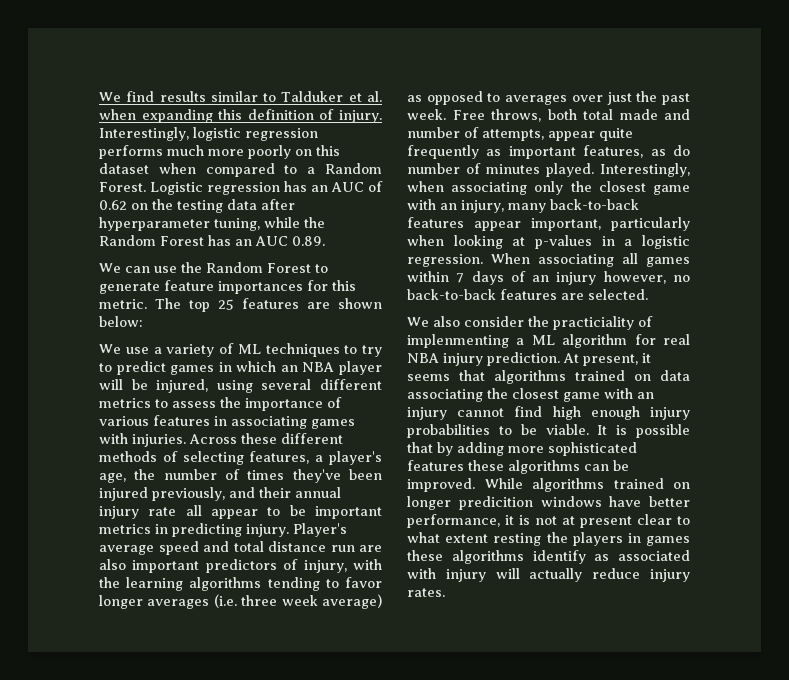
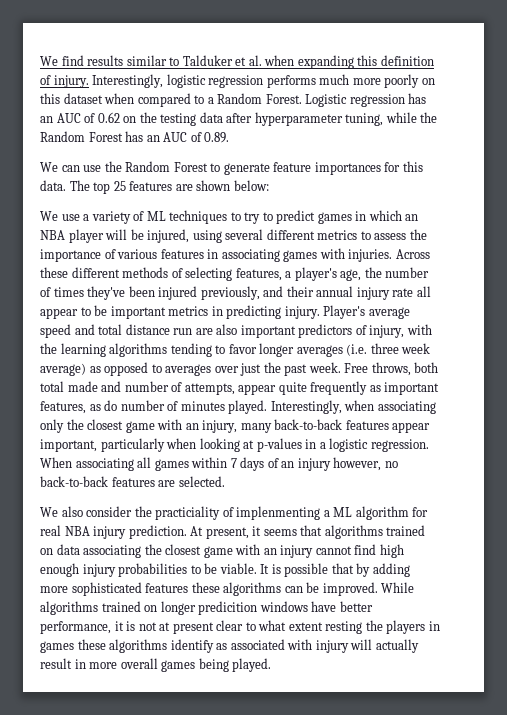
(288, 241) none -> [190,132,202,142] of
[99,299,147,309] metric. -> [40,180,66,191] data.
[592,568,690,582] [407,588,445,597] reduce injury rates. -> [40,658,272,672] result in more overall games being played.

